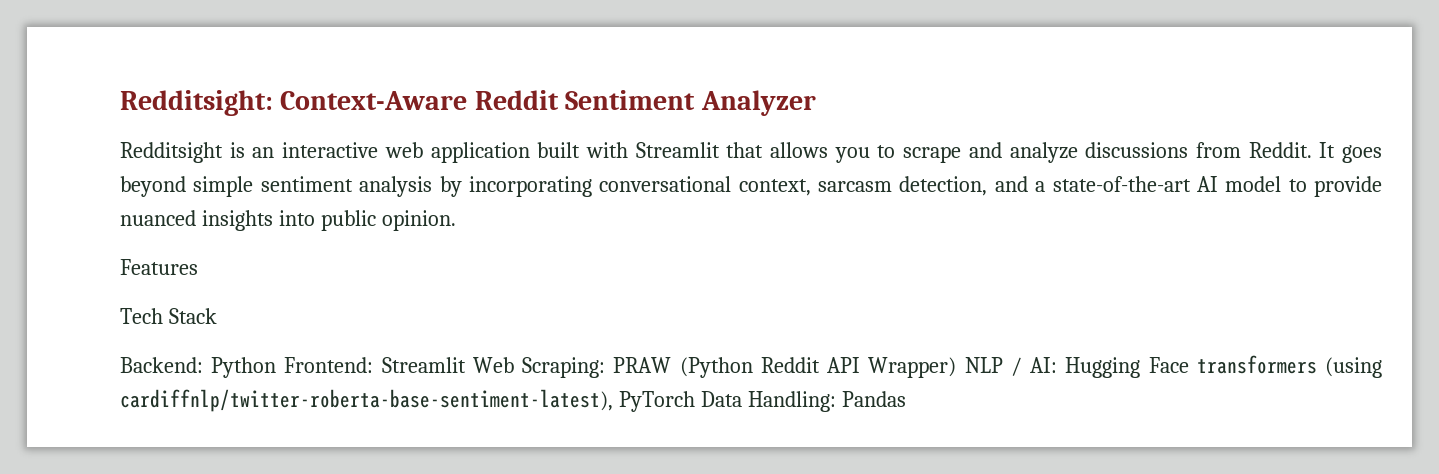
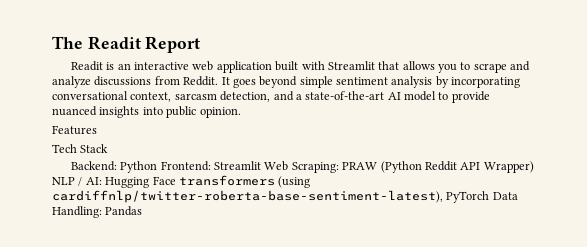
[120,90,816,116] [120,142,223,163] Redditsight: Context-Aware Reddit Sentiment Analyzer // Redditsight -> [52,36,201,53] [70,61,103,71] The Readit Report // Readit

